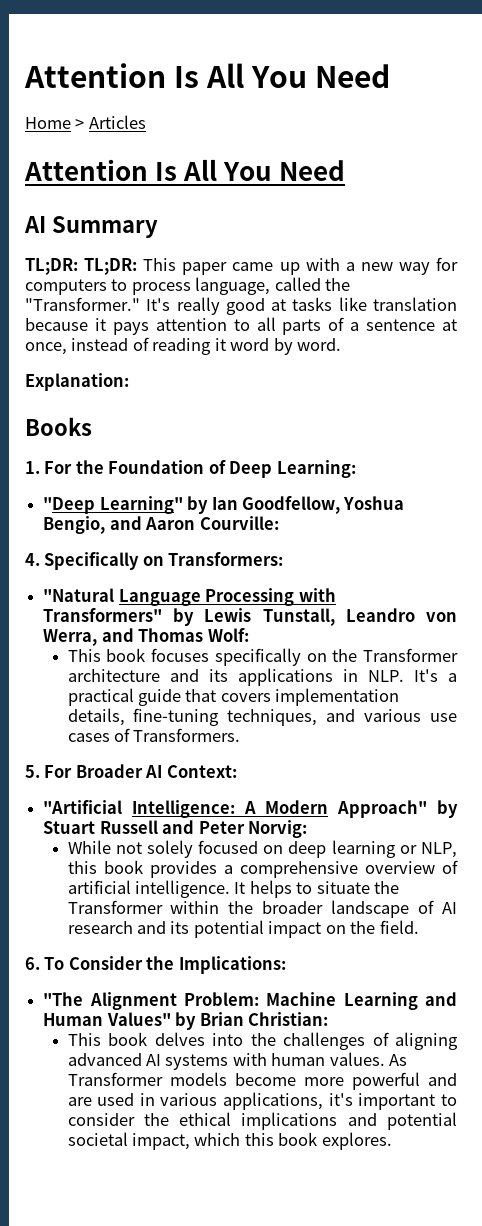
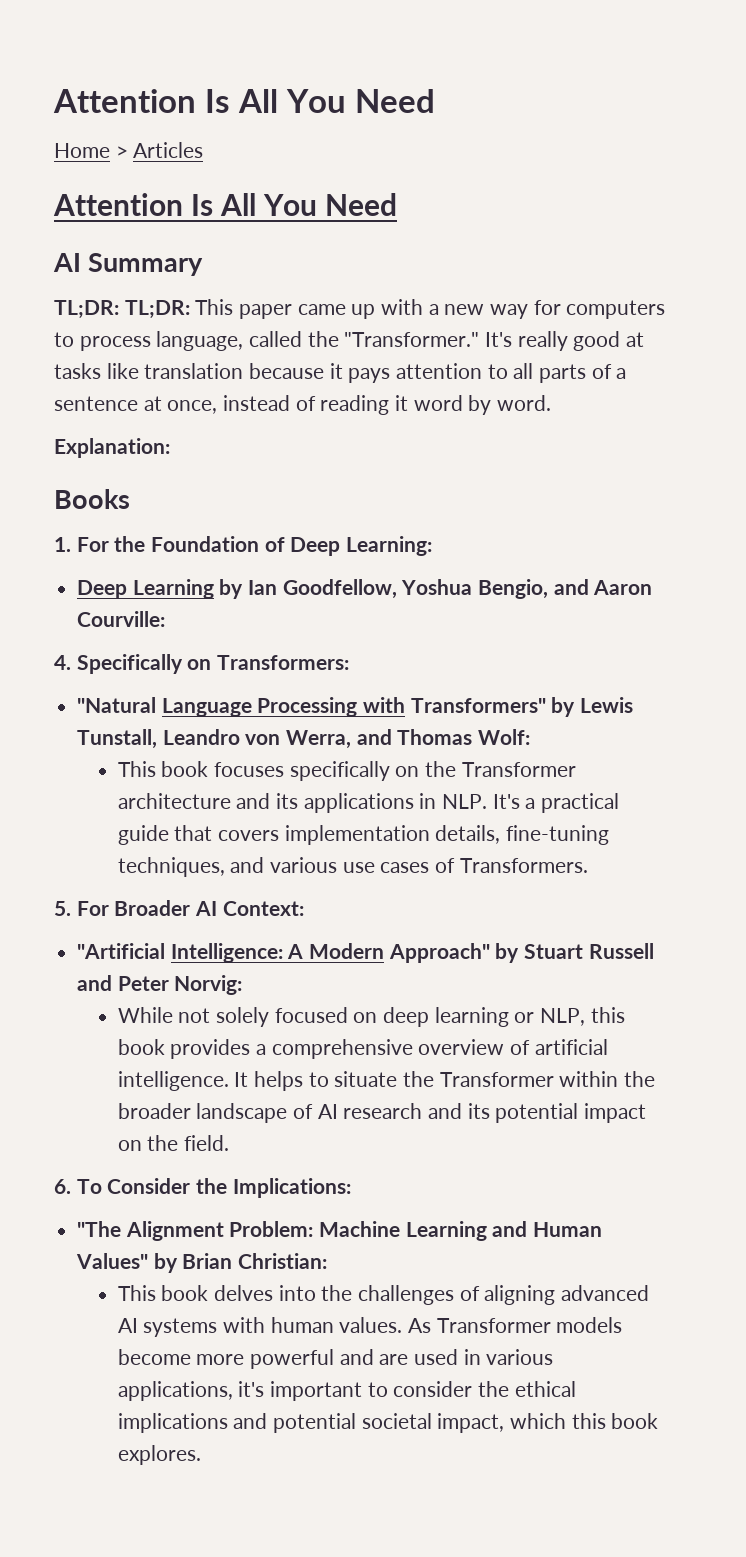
[43,496,183,514] "Deep Learning" -> [77,579,214,599] Deep Learning

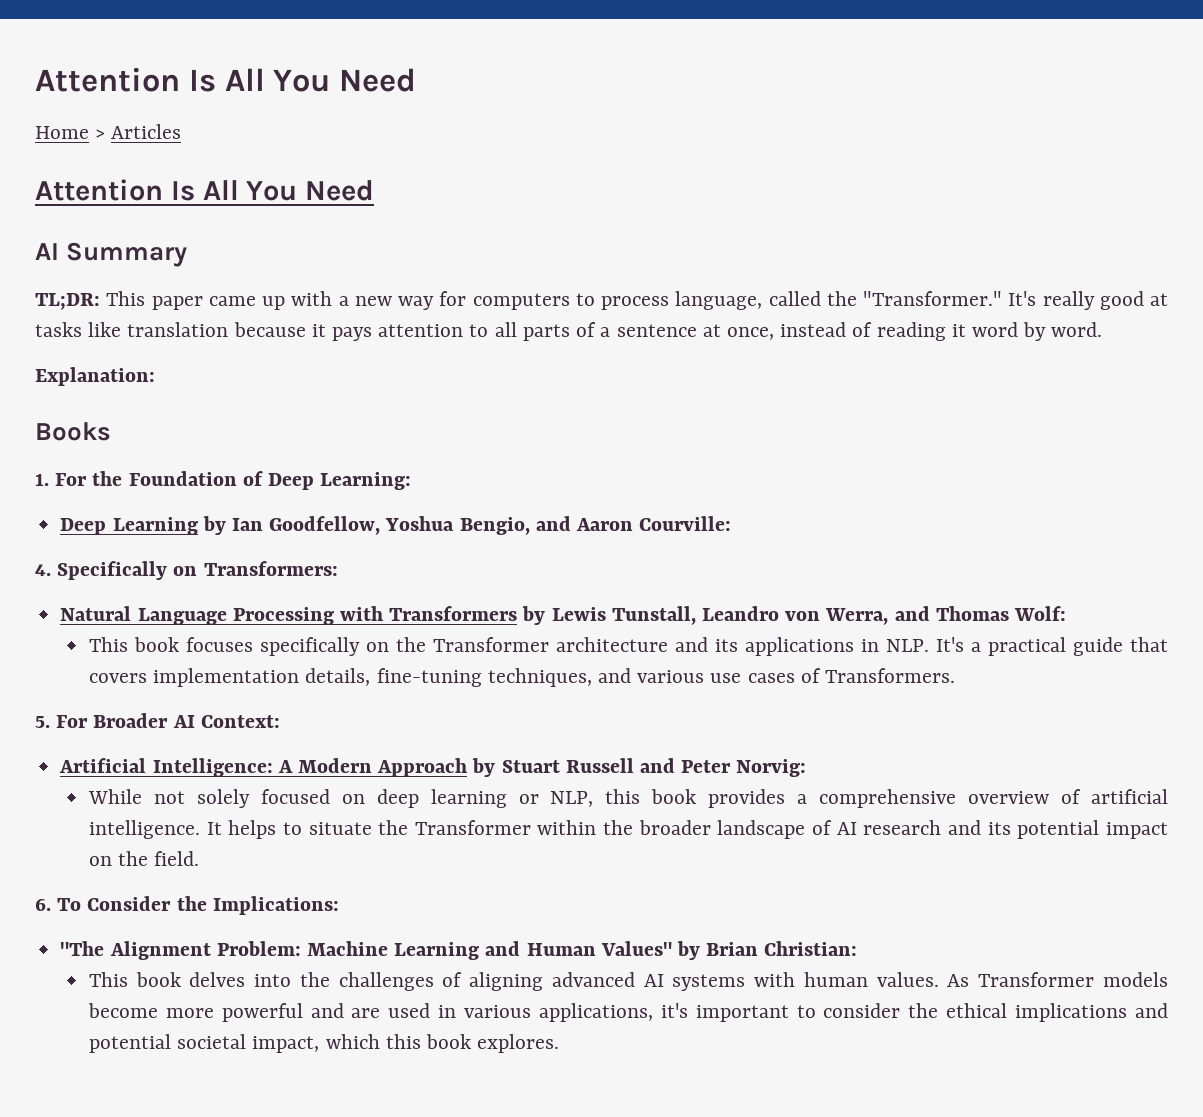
[124,300,190,319] TL;DR: -> (100, 301) none
[77,697,157,713] "Natural -> [60,606,132,621] Natural
[410,698,546,713] Transformers" -> [389,606,518,621] Transformers
[77,943,166,959] "Artificial -> [59,758,147,773] Artificial
[388,943,490,963] Approach" -> [377,758,468,777] Approach

